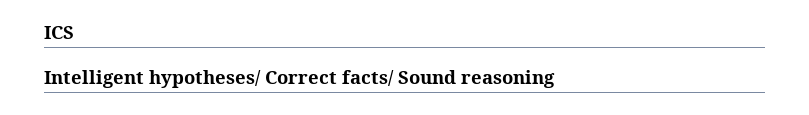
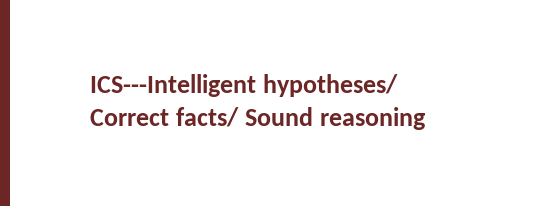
[44,26,74,39] [44,70,144,88] ICS // Intelligent -> [90,74,256,97] ICS---Intelligent

